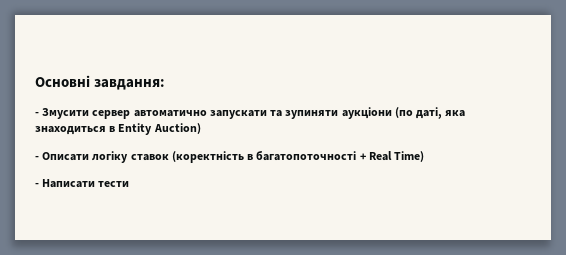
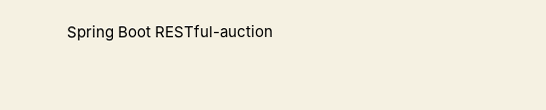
[35,75,166,90] [35,107,466,119] [35,123,201,135] [35,150,425,163] [35,179,130,188] Основні завдання: // - Змусити сервер автоматично запускати та зупиняти аукціони (по даті, яка знаходиться в Entity Auction) // - Описати логіку ставок (коректність в багатопоточності + Real Time) // - Написати тести -> [66,23,274,42] Spring Boot RESTful-auction

